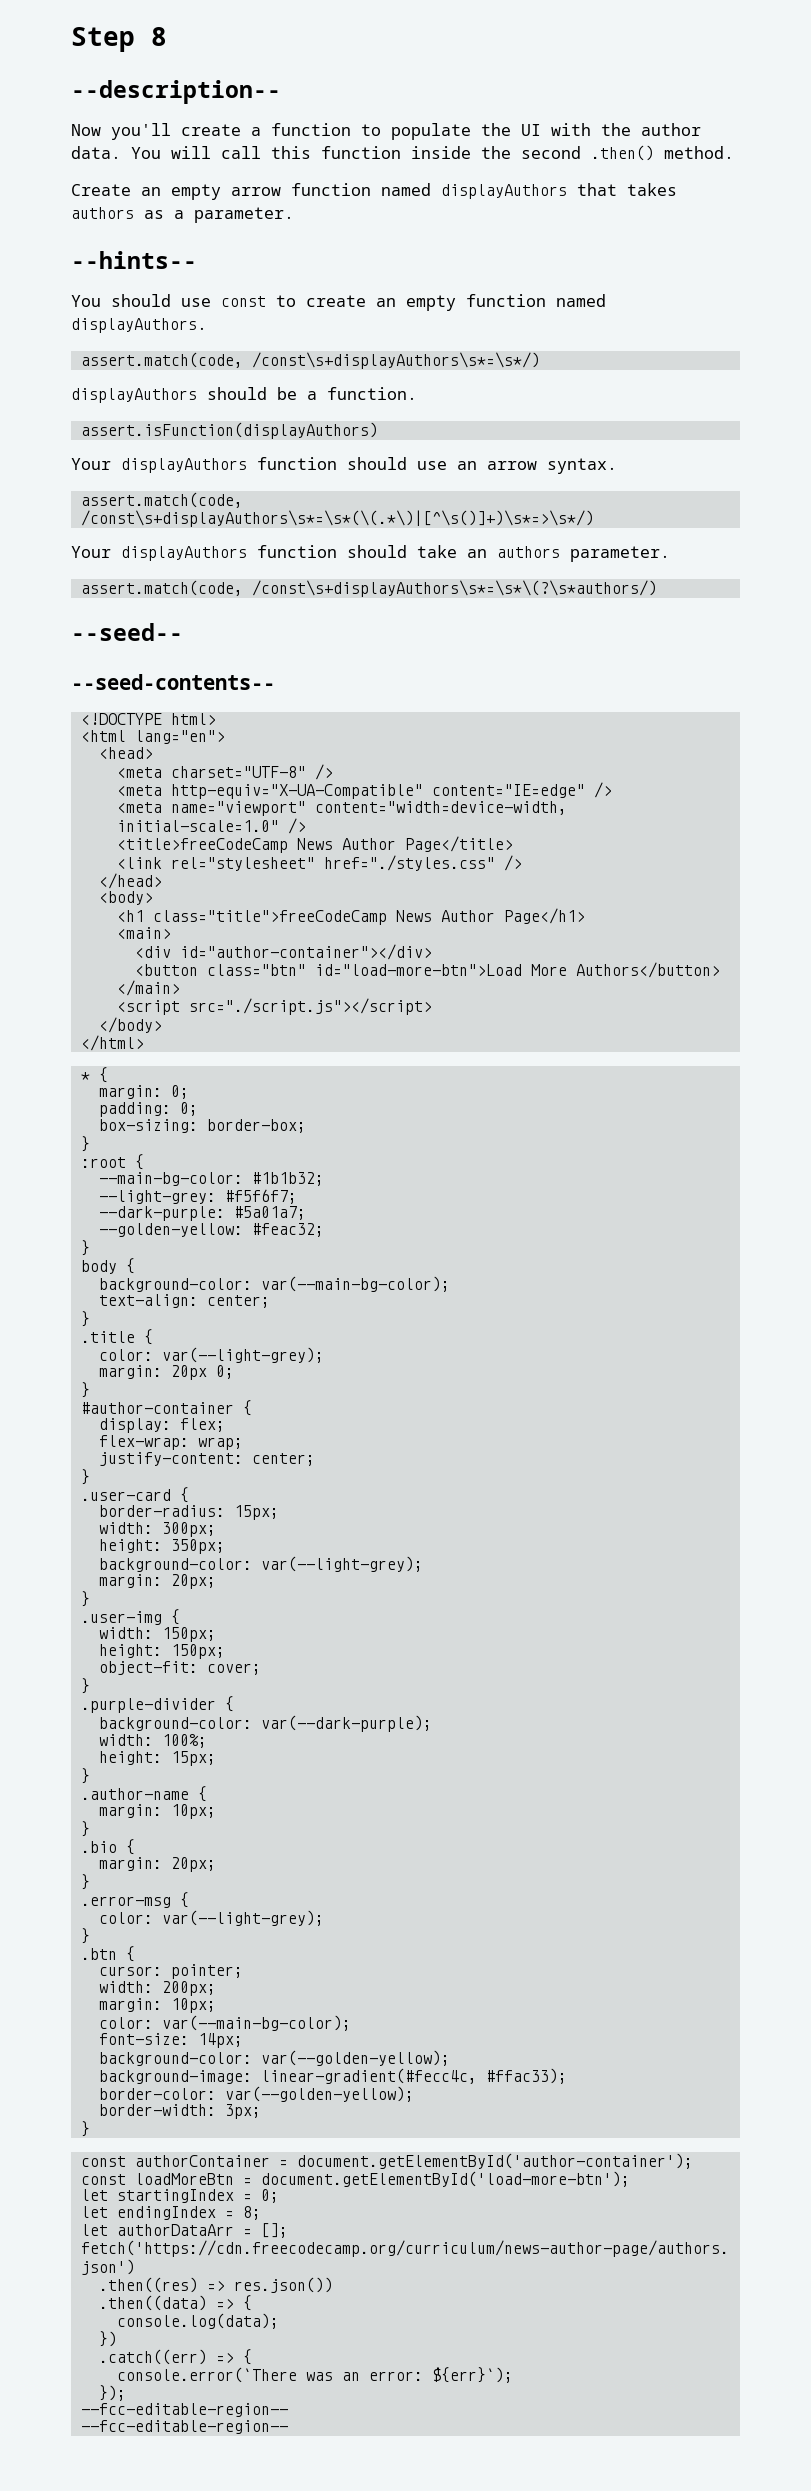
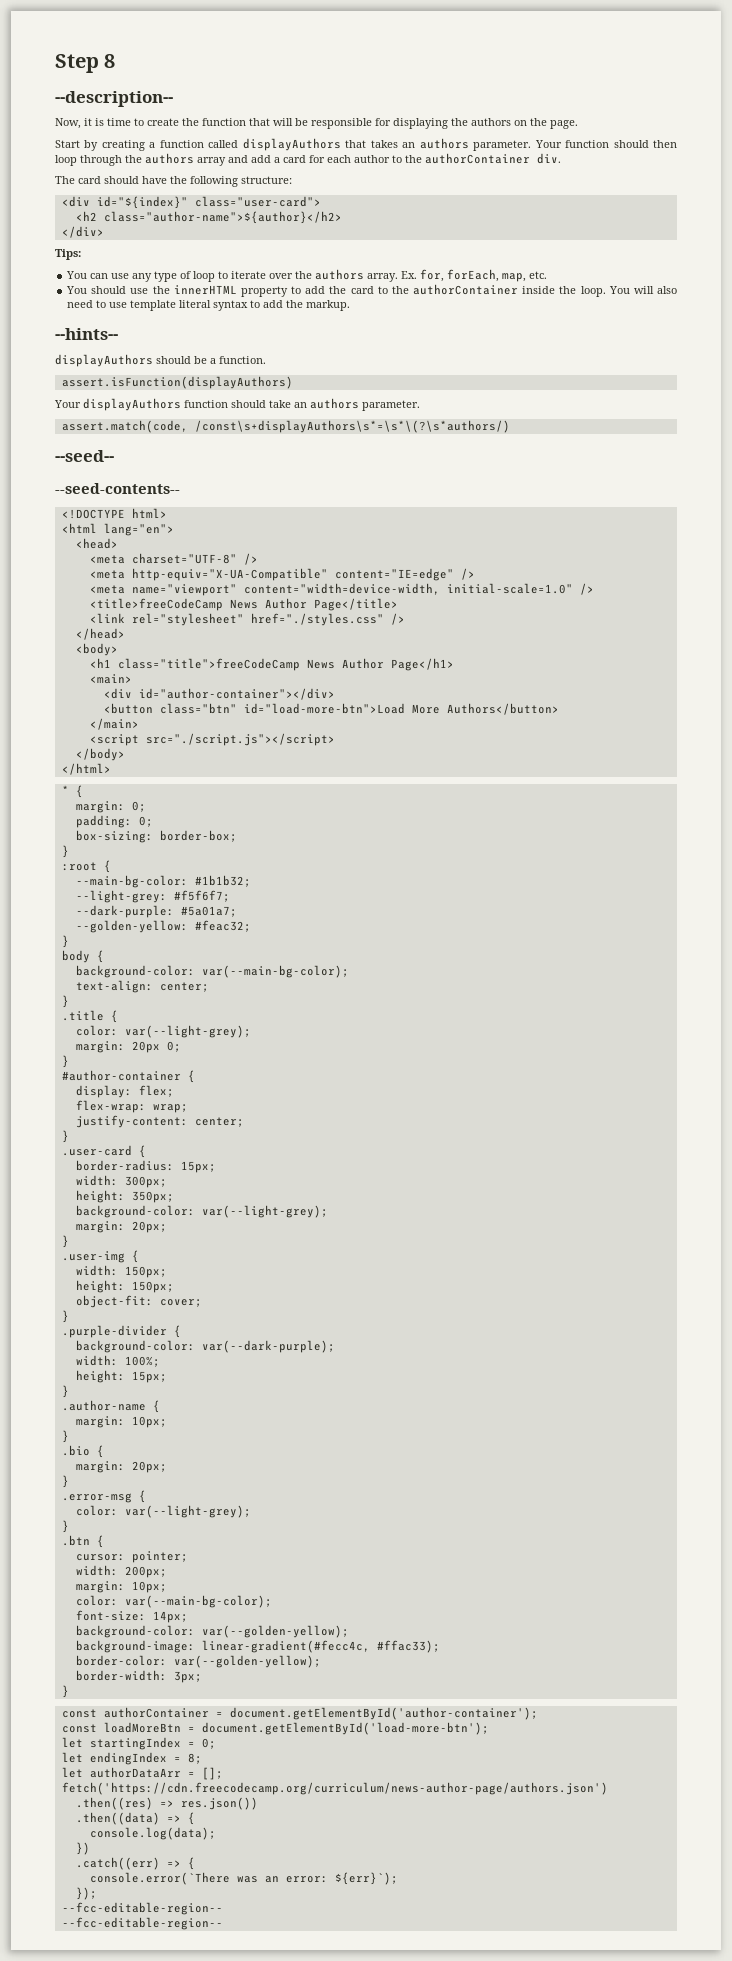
[71,123,701,140] [71,145,734,161] [71,183,677,200] [71,207,294,223] [71,251,197,269] [71,294,606,311] [71,318,207,333] [80,352,540,369] Now you'll create a function to populate the UI with the author data. You will call this function inside the second .then() method. // Create an empty arrow function named displayAuthors that takes authors as a parameter. // --hints-- // You should use const to create an empty function named displayAuthors. // assert.match(code, /const\s+displayAuthors\s*=\s*/) -> [55,118,578,129] [55,138,677,151] [55,153,561,166] [55,176,292,187] [61,196,321,209] [75,211,342,224] [61,226,104,238] [55,249,81,260] [66,269,548,282] [66,284,677,297] [67,300,351,311] [55,328,118,340] Now, it is time to create the function that will be responsible for displaying the authors on the page. // Start by creating a function called displayAuthors that takes an authors parameter. Your function should then loop through the authors array and add a card for each author to the authorContainer div. // The card should have the following structure: // <div id="${index}" class="user-card"> // <h2 class="author-name">${author}</h2> // </div> // Tips: // You can use any type of loop to iterate over the authors array. Ex. for, forEach, map, etc. // You should use the innerHTML property to add the card to the authorContainer inside the loop. You will also need to use template literal syntax to add the markup. // --hints--
[71,457,617,474] [80,492,243,508] [80,510,594,527] // Your displayAuthors function should use an arrow syntax. // assert.match(code, /const\s+displayAuthors\s*=\s*(\(.*\)|[^\s()]+)\s*=>\s*/) -> (293, 382) none

